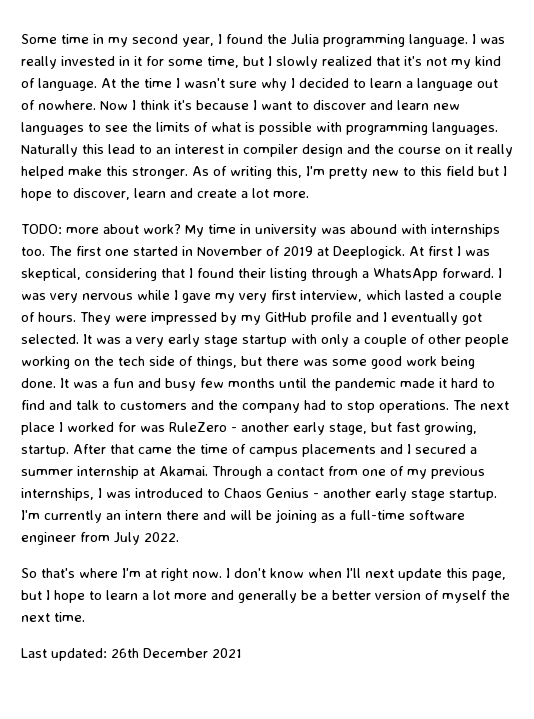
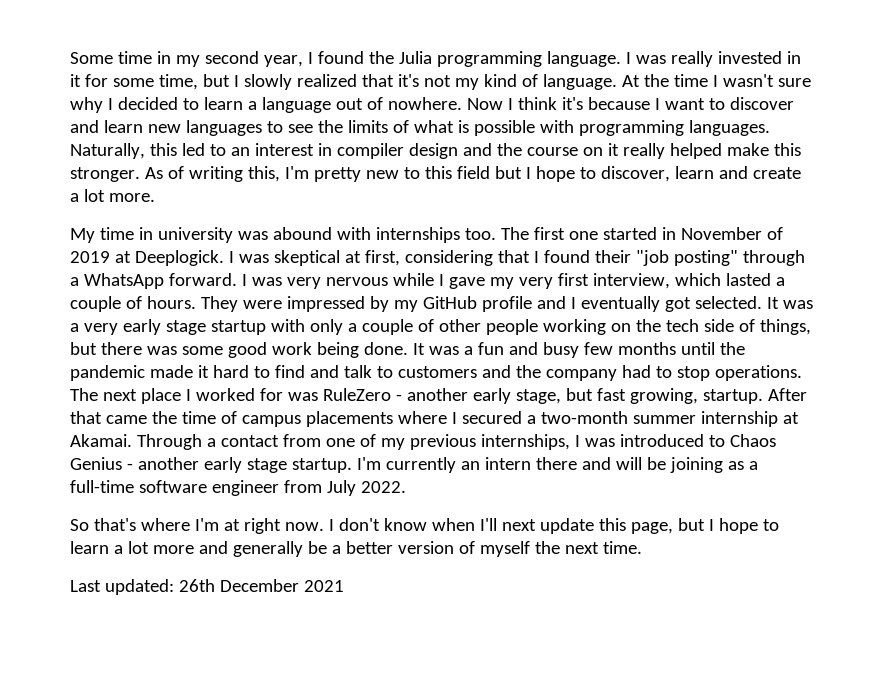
[21,144,135,157] Naturally this lead -> [70,143,205,159] Naturally, this led
[21,224,181,234] TODO: more about work? -> (155, 197) none
[409,246,490,256] [21,268,81,281] At first I was skeptical, -> [228,250,400,266] I was skeptical at first,
[270,268,307,281] listing -> [635,250,738,266] "job posting"
[380,444,403,454] and -> [397,411,447,424] where
(477, 450) none -> [540,411,628,424] two-month

